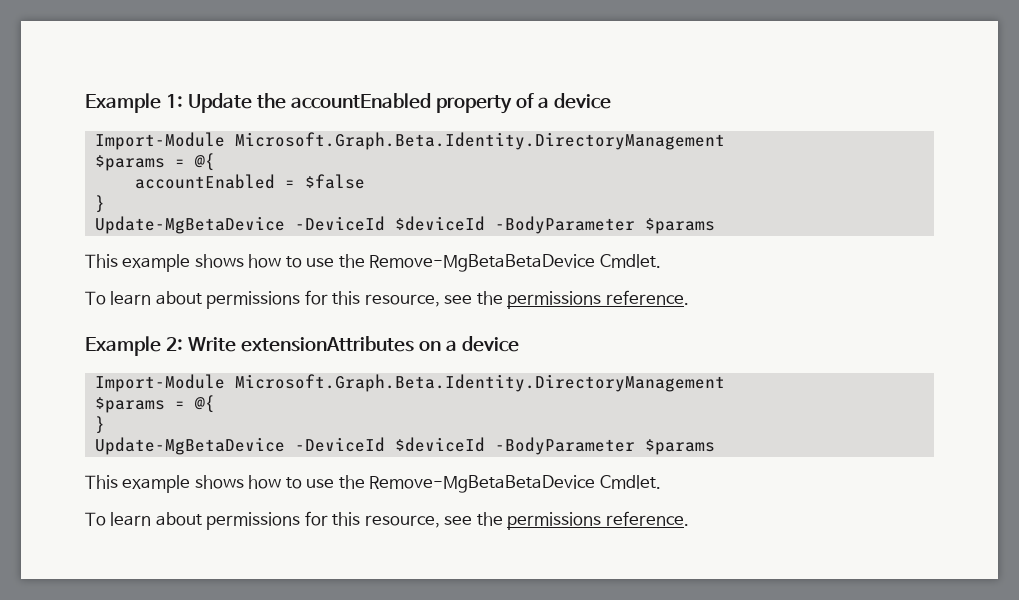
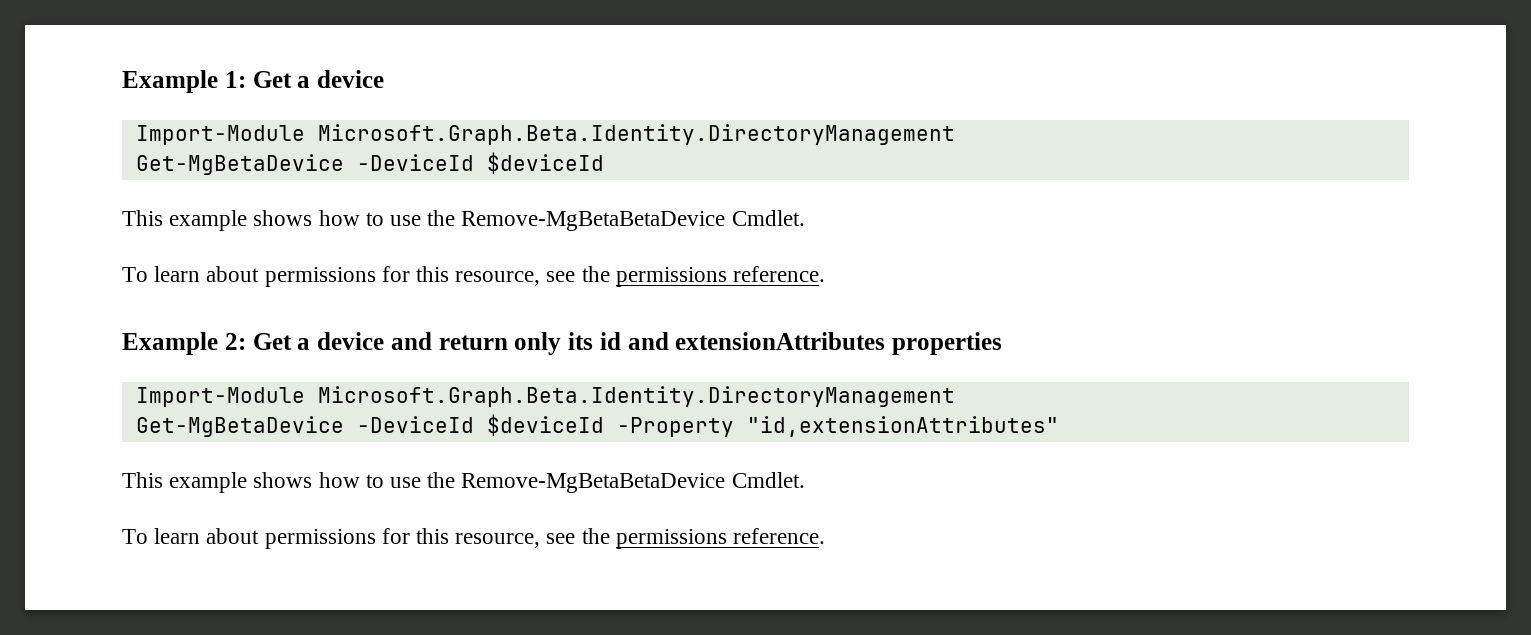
[187,93,611,114] [94,132,725,150] [94,153,215,171] [134,174,365,189] [94,195,105,213] [94,216,715,234] Update the accountEnabled property of a device // Import-Module Microsoft.Graph.Beta.Identity.DirectoryManagement // $params = @{ // accountEnabled = $false // } // Update-MgBetaDevice -DeviceId $deviceId -BodyParameter $params -> [252,70,384,88] [135,124,955,145] [135,152,604,175] Get a device // Import-Module Microsoft.Graph.Beta.Identity.DirectoryManagement // Get-MgBetaDevice -DeviceId $deviceId
[187,336,519,352] [94,374,725,392] [94,395,215,413] [94,416,105,434] [94,437,715,455] Write extensionAttributes on a device // Import-Module Microsoft.Graph.Beta.Identity.DirectoryManagement // $params = @{ // } // Update-MgBetaDevice -DeviceId $deviceId -BodyParameter $params -> [252,332,1002,355] [135,386,955,407] [135,414,1059,437] Get a device and return only its id and extensionAttributes properties // Import-Module Microsoft.Graph.Beta.Identity.DirectoryManagement // Get-MgBetaDevice -DeviceId $deviceId -Property "id,extensionAttributes"

